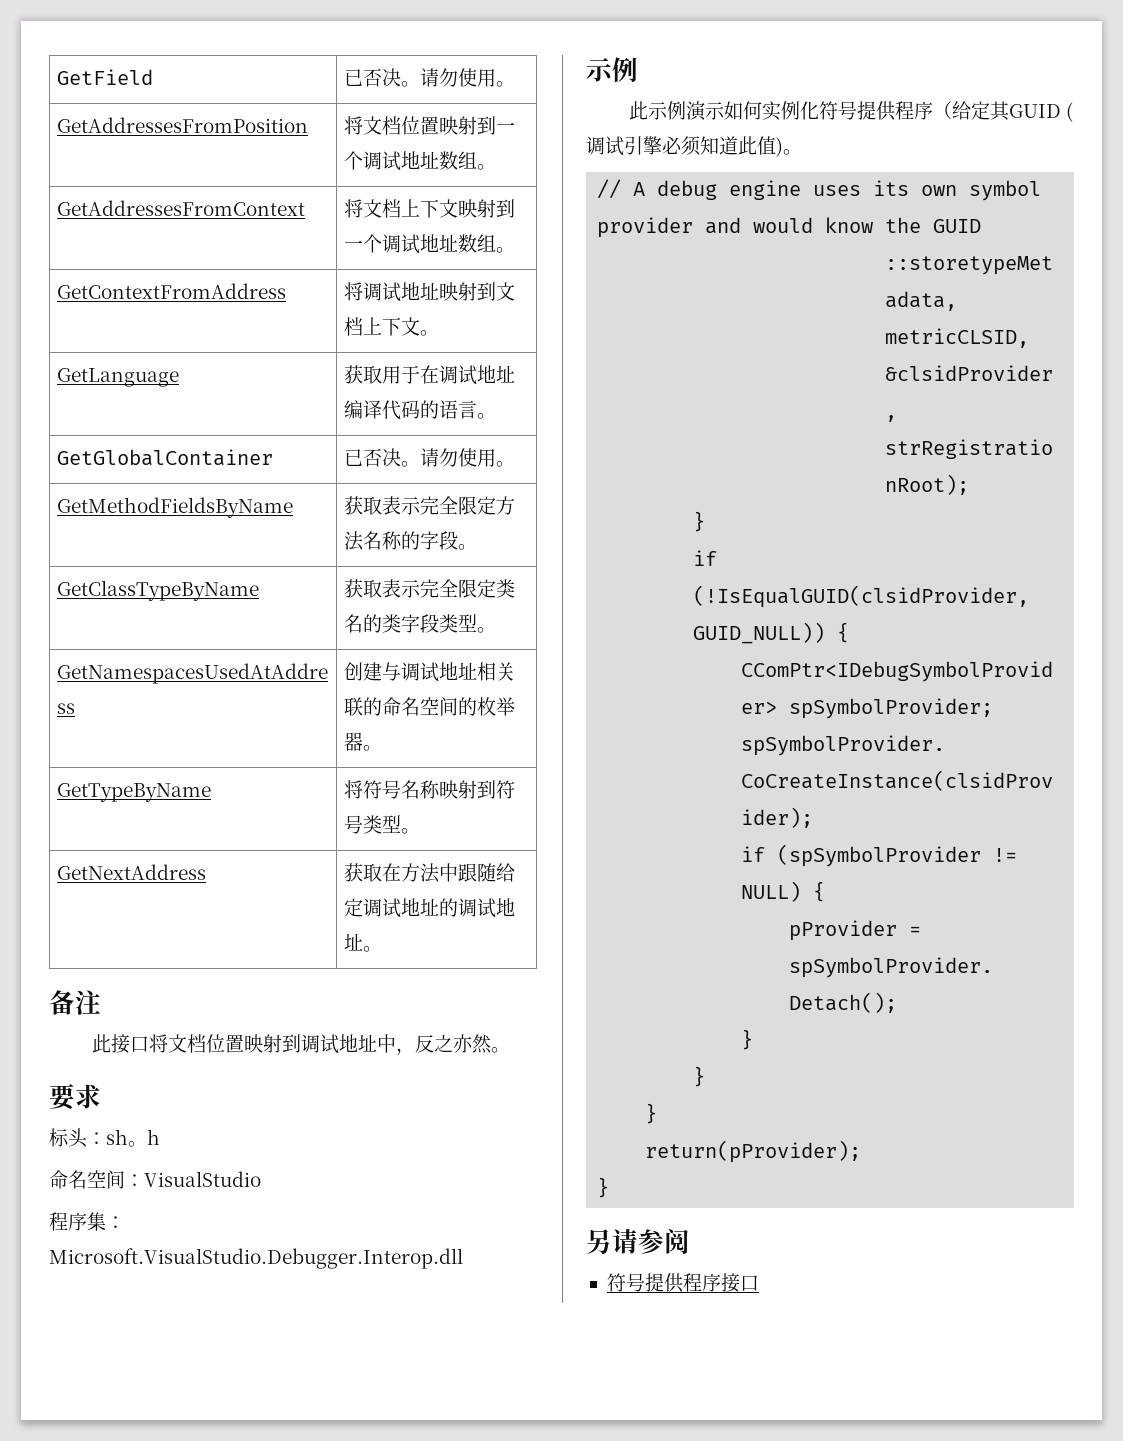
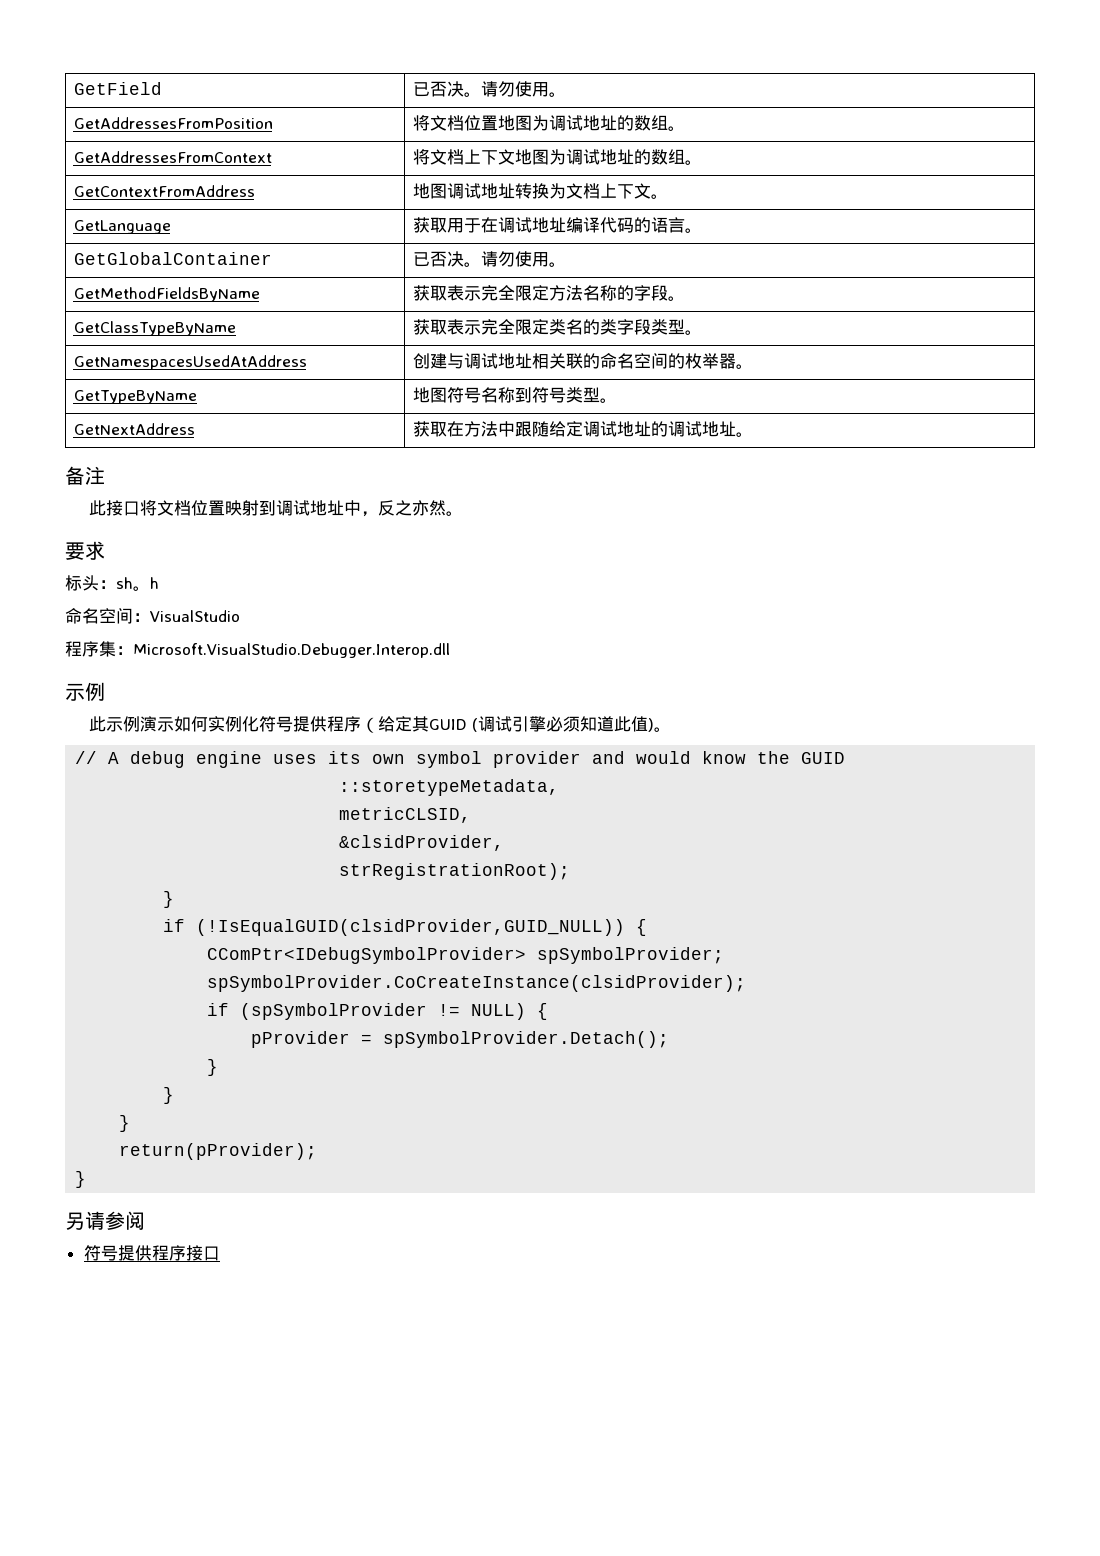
[439,116,516,135] [344,151,440,171] 映射到一个调试地址 -> [497,115,634,131] 地图为调试地址的
[458,199,516,218] [344,234,459,254] 映射到一个调试地址 -> [514,149,651,165] 地图为调试地址的
[344,282,497,302] 将调试地址映射到 -> [412,183,566,199] 地图调试地址转换为
[344,780,364,799] 将 -> [412,387,447,403] 地图
[439,780,478,799] 映射 -> (515, 395) none

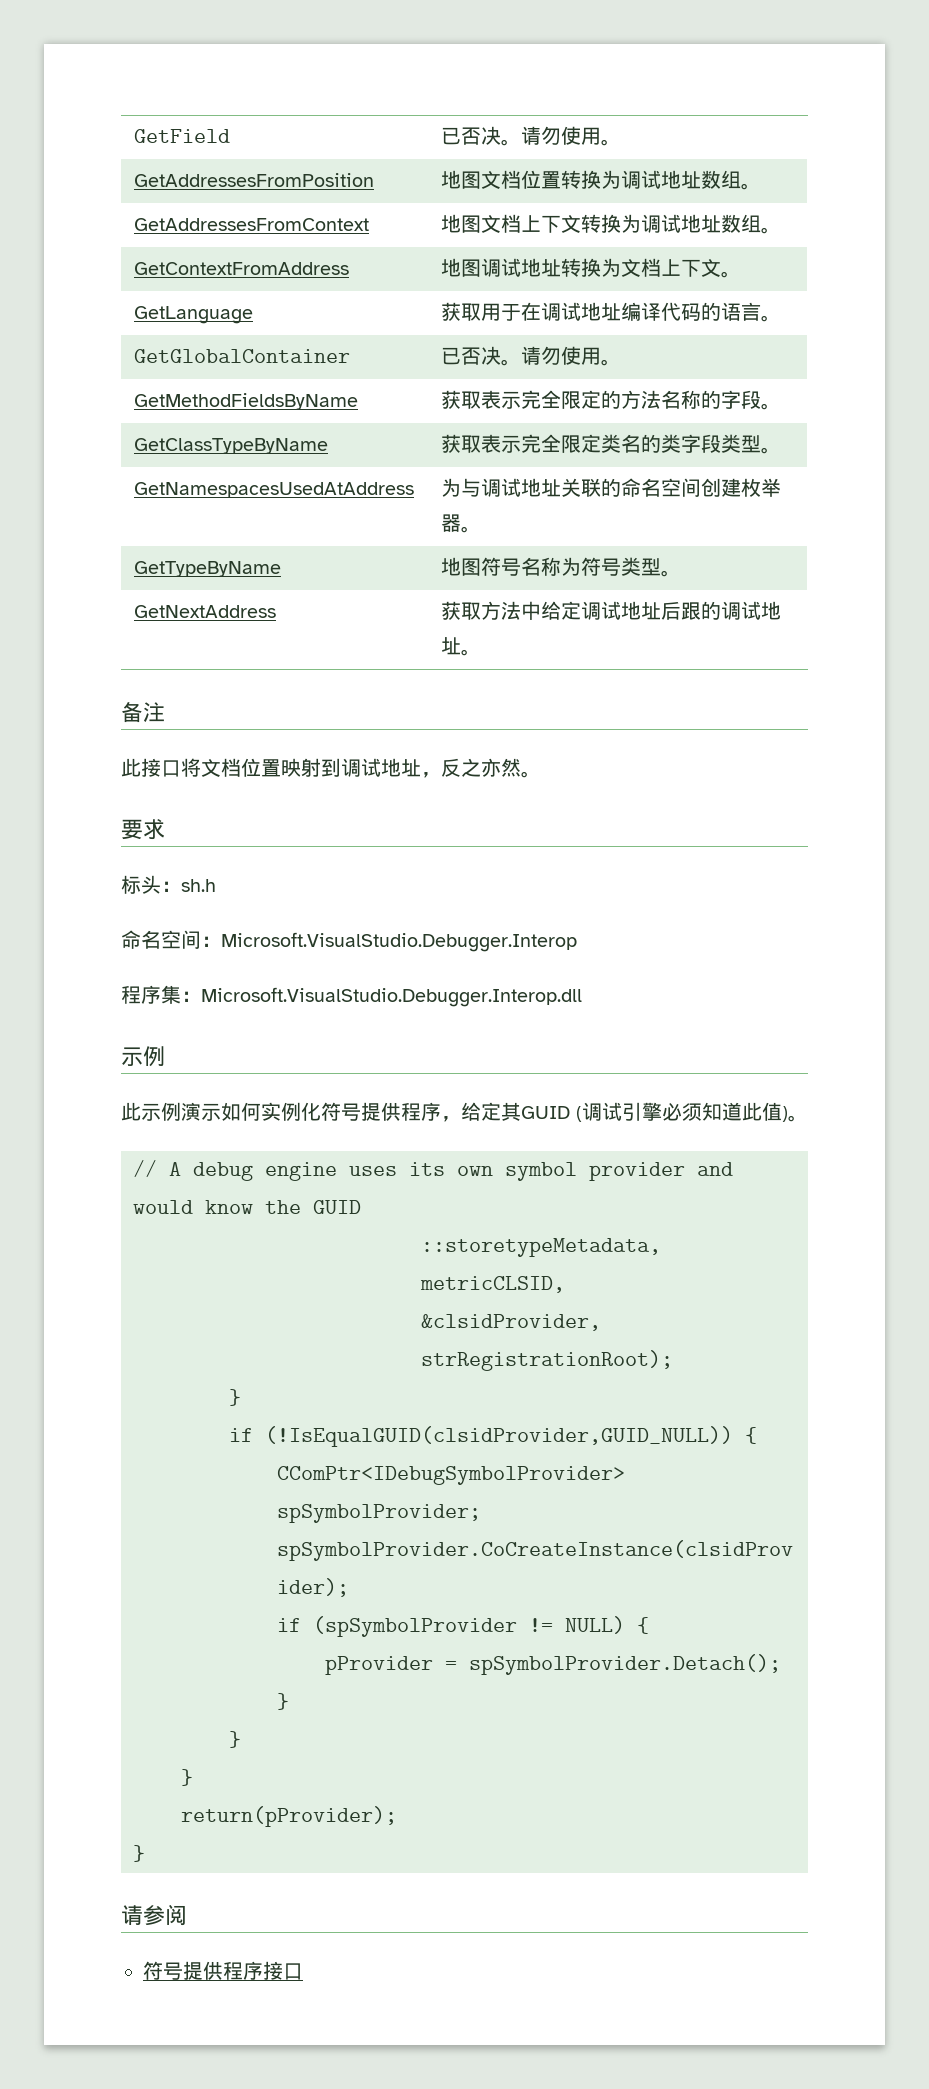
[412,115,634,131] 将文档位置地图为调试地址的 -> [441,170,702,189] 地图文档位置转换为调试地址
[412,149,651,165] 将文档上下文地图为调试地址的 -> [441,214,722,233] 地图文档上下文转换为调试地址
(549, 293) none -> [601,390,622,409] 的
[412,353,447,369] 创建 -> [441,478,462,497] 为
[531,353,549,369] 相 -> (562, 488) none
[667,353,685,369] 的 -> [701,478,742,497] 创建
[514,387,532,403] 到 -> [561,557,582,576] 为
[446,421,549,437] 在方法中跟随 -> [481,601,542,620] 方法中
(651, 429) none -> [661,601,702,620] 后跟
[344,500,362,516] 中 -> (421, 768) none
[116,577,159,591] sh。h -> [181,879,216,892] sh.h
[150,610,240,622] VisualStudio -> [221,932,577,952] Microsoft.VisualStudio.Debugger.Interop
[361,717,379,733] （ -> [441,1116,461,1122] ，
[65,1212,85,1230] 另 -> (145, 1853) none

